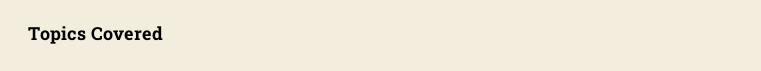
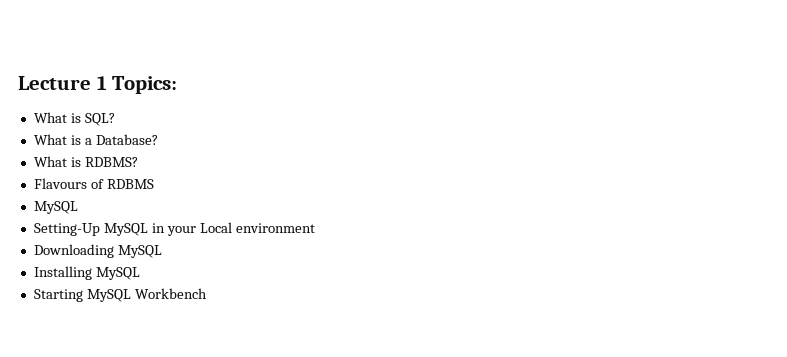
[28,26,163,44] Topics Covered -> [18,76,178,94] [33,112,115,126] [33,134,158,145] [33,156,138,167] [33,178,154,189] [33,201,78,214] [33,222,315,236] [33,244,162,258] [33,266,140,280] [33,288,207,302] Lecture 1 Topics: // What is SQL? // What is a Database? // What is RDBMS? // Flavours of RDBMS // MySQL // Setting-Up MySQL in your Local environment // Downloading MySQL // Installing MySQL // Starting MySQL Workbench

